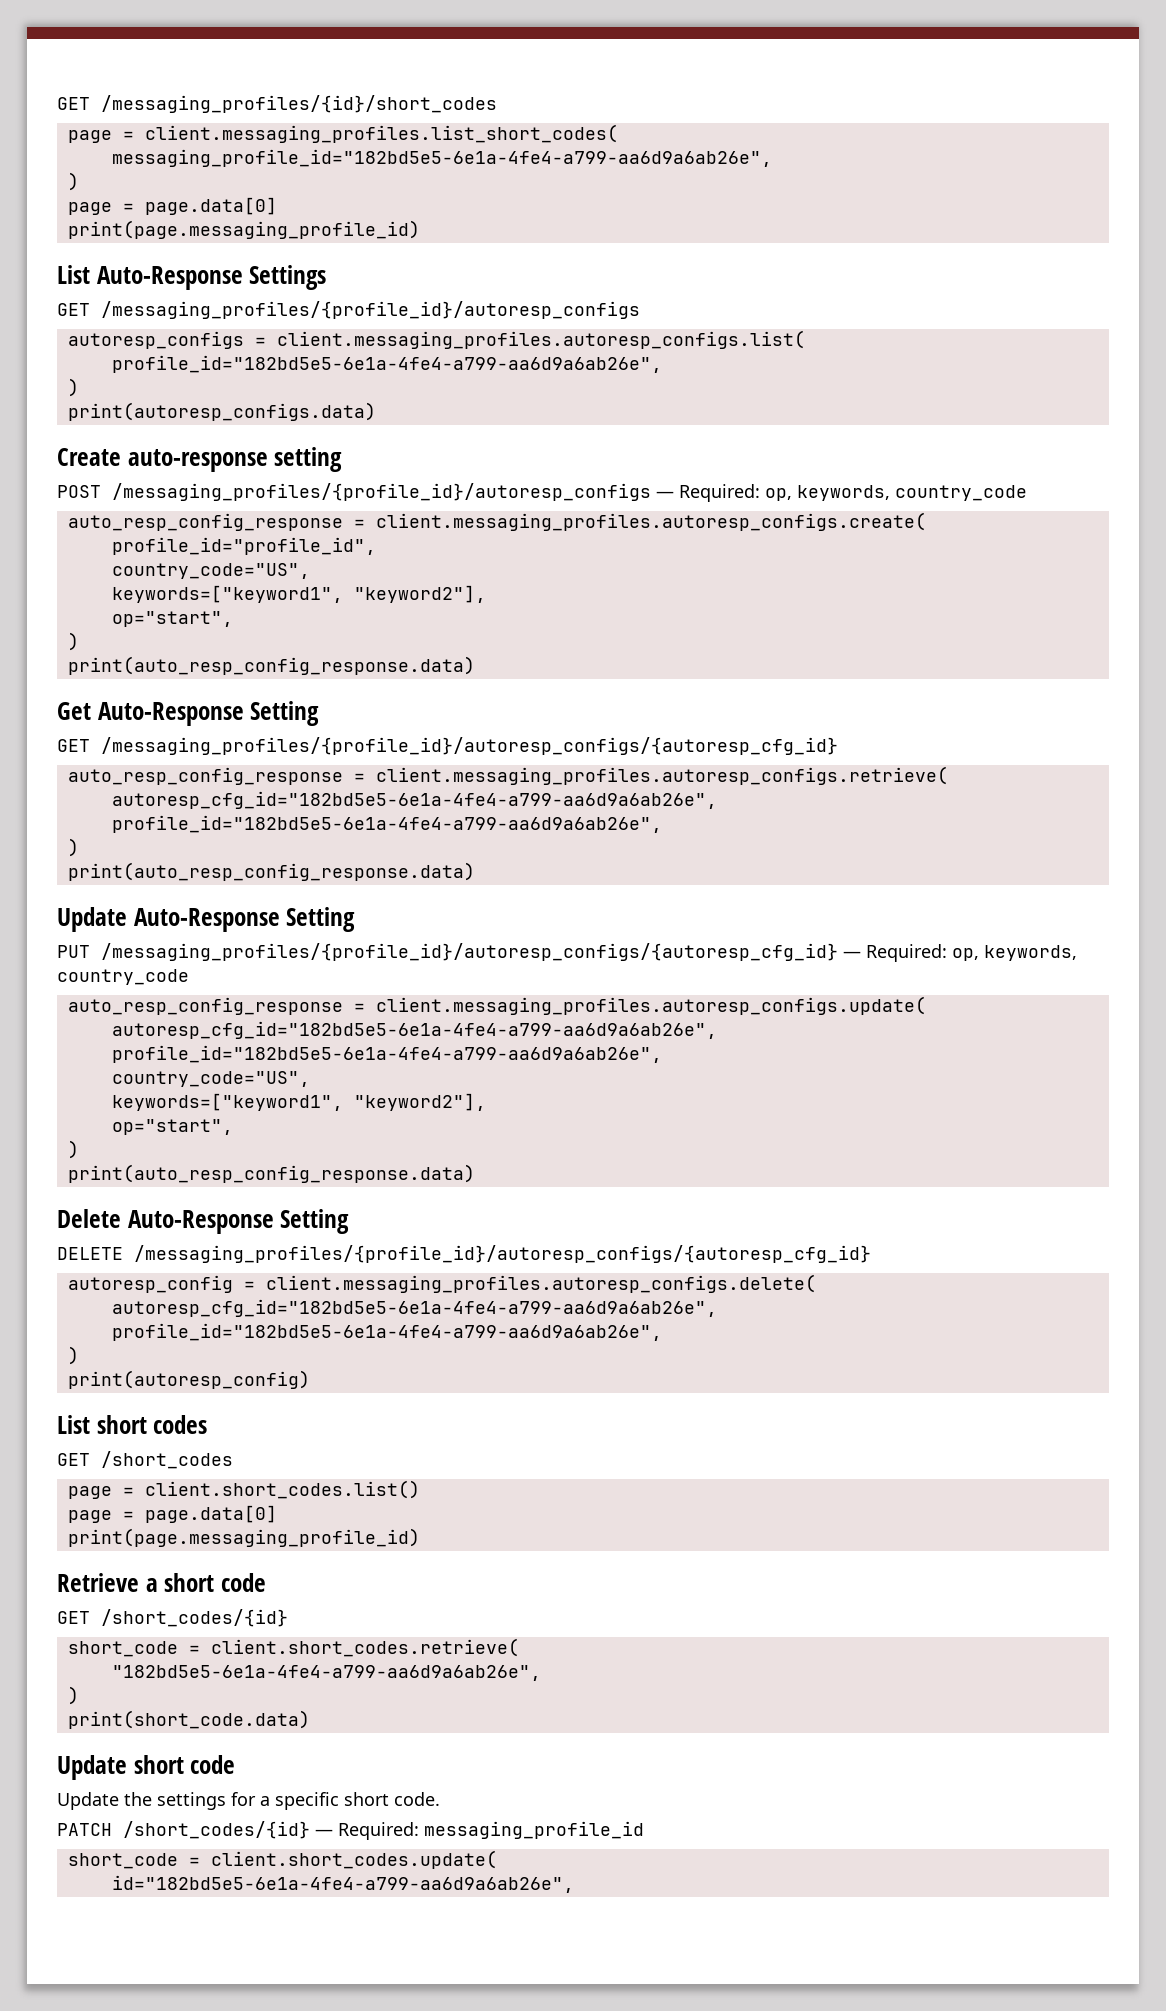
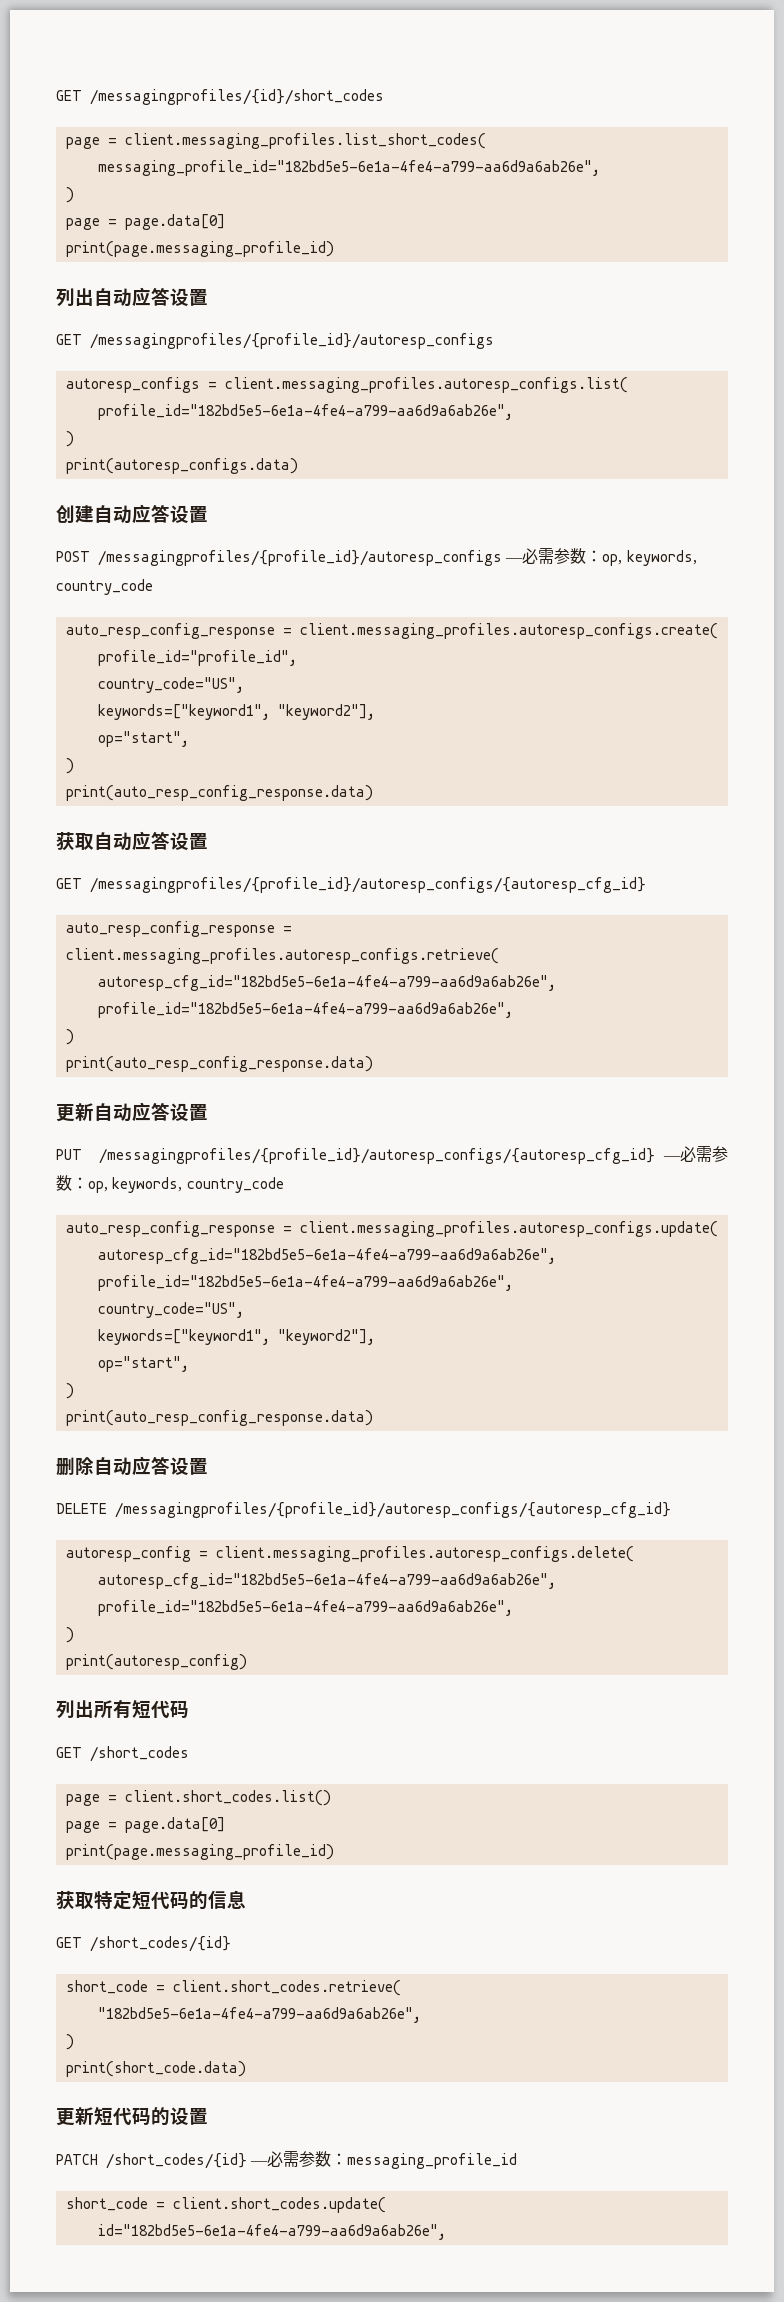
[57,95,497,113] GET /messaging_profiles/{id}/short_codes -> [56,89,384,105] GET /messagingprofiles/{id}/short_codes
[57,265,327,290] [57,301,640,319] List Auto-Response Settings // GET /messaging_profiles/{profile_id}/autoresp_configs -> [56,287,208,307] [56,333,494,349] 列出自动应答设置 // GET /messagingprofiles/{profile_id}/autoresp_configs
[57,447,343,472] [57,483,760,502] Create auto-response setting // POST /messaging_profiles/{profile_id}/autoresp_configs — Required: -> [56,504,208,524] [56,548,603,566] 创建自动应答设置 // POST /messagingprofiles/{profile_id}/autoresp_configs —必需参数：
[57,701,320,726] [57,737,838,755] Get Auto-Response Setting // GET /messaging_profiles/{profile_id}/autoresp_configs/{autoresp_cfg_id} -> [56,831,208,851] [56,877,646,893] 获取自动应答设置 // GET /messagingprofiles/{profile_id}/autoresp_configs/{autoresp_cfg_id}
[57,907,356,932] [57,943,947,962] Update Auto-Response Setting // PUT /messaging_profiles/{profile_id}/autoresp_configs/{autoresp_cfg_id} — Required: -> [56,1102,208,1122] [56,1146,728,1164] [56,1175,88,1191] 更新自动应答设置 // PUT /messagingprofiles/{profile_id}/autoresp_configs/{autoresp_cfg_id} —必需参数：
[57,1209,350,1234] Delete Auto-Response Setting -> [56,1456,208,1476] 删除自动应答设置
[134,1245,871,1263] /messaging_profiles/{profile_id}/autoresp_configs/{autoresp_cfg_id} -> [115,1502,671,1518] /messagingprofiles/{profile_id}/autoresp_configs/{autoresp_cfg_id}
[57,1415,208,1434] List short codes -> [56,1700,189,1719] 列出所有短代码
[57,1573,266,1592] Retrieve a short code -> [56,1890,246,1910] 获取特定短代码的信息
[57,1755,236,1780] [57,1792,440,1810] Update short code // Update the settings for a specific short code. -> [56,2107,208,2126] 更新短代码的设置
[338,1822,419,1840] Required: -> [267,2151,348,2167] 必需参数：

